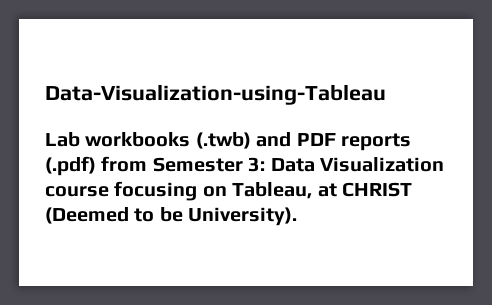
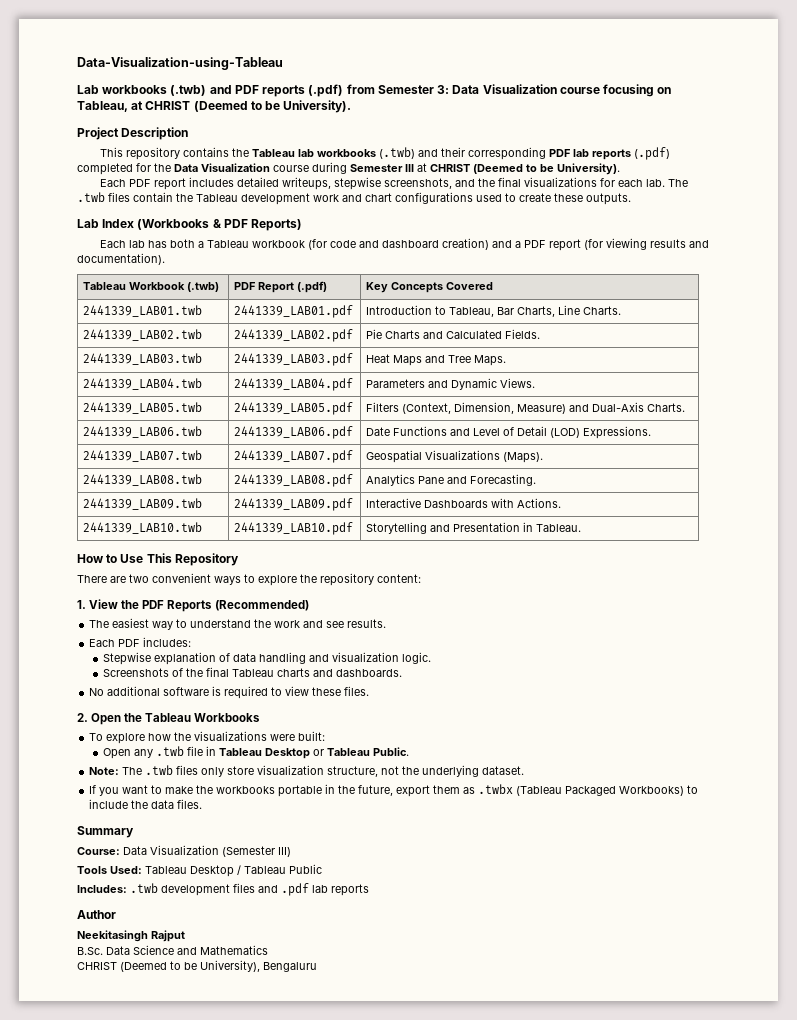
(298, 216) none -> [77,127,189,140] [99,147,670,160] [77,162,620,175] [99,177,688,190] [77,192,631,205] [77,219,303,231] [99,238,709,251] [77,253,165,265] [83,282,220,292] [234,281,328,293] [366,282,494,293] [83,305,203,317] [234,305,354,318] [366,305,622,317] [83,329,203,341] [234,329,354,342] [366,329,541,339] [83,353,203,365] [234,353,354,366] [366,354,507,366] [83,378,203,390] [234,378,354,391] [366,378,536,390] [83,402,203,414] [234,402,354,415] [366,402,686,414] [83,426,203,438] [234,426,354,439] [366,426,652,439] [83,450,203,462] [234,450,354,463] [366,450,544,463] [83,474,203,486] [234,474,354,487] [366,474,537,486] [83,498,203,510] [234,498,354,511] [366,498,562,508] [83,522,203,534] [234,522,354,535] [366,522,582,534] [77,553,239,566] [77,573,421,586] [77,599,309,612] [89,618,387,630] [89,637,192,647] [103,652,432,665] [103,667,403,677] [89,686,370,699] [77,713,261,725] [89,731,326,744] [103,746,410,759] [89,765,525,777] [89,784,699,797] [89,799,203,809] [77,826,134,838] [77,845,291,857] [77,864,322,877] [77,883,369,896] [77,910,116,919] [77,930,185,942] [77,945,268,955] [77,960,317,972] // Project Description // This repository contains the Tableau lab workbooks (.twb) and their corresponding PDF lab reports (.pdf) completed for the Data Visualization course during Semester III at CHRIST (Deemed to be University). // Each PDF report includes detailed writeups, stepwise screenshots, and the final visualizations for each lab. The .twb files contain the Tableau development work and chart configurations used to create these outputs. // Lab Index (Workbooks & PDF Reports) // Each lab has both a Tableau workbook (for code and dashboard creation) and a PDF report (for viewing results and documentation). // Tableau Workbook (.twb) | PDF Report (.pdf) | Key Concepts Covered // 2441339_LAB01.twb | 2441339_LAB01.pdf | Introduction to Tableau, Bar Charts, Line Charts. // 2441339_LAB02.twb | 2441339_LAB02.pdf | Pie Charts and Calculated Fields. // 2441339_LAB03.twb | 2441339_LAB03.pdf | Heat Maps and Tree Maps. // 2441339_LAB04.twb | 2441339_LAB04.pdf | Parameters and Dynamic Views. // 2441339_LAB05.twb | 2441339_LAB05.pdf | Filters (Context, Dimension, Measure) and Dual-Axis Charts. // 2441339_LAB06.twb | 2441339_LAB06.pdf | Date Functions and Level of Detail (LOD) Expressions. // 2441339_LAB07.twb | 2441339_LAB07.pdf | Geospatial Visualizations (Maps). // 2441339_LAB08.twb | 2441339_LAB08.pdf | Analytics Pane and Forecasting. // 2441339_LAB09.twb | 2441339_LAB09.pdf | Interactive Dashboards with Actions. // 2441339_LAB10.twb | 2441339_LAB10.pdf | Storytelling and Presentation in Tableau. // How to Use This Repository // There are two convenient ways to explore the repository content: // 1. View the PDF Reports (Recommended) // The easiest way to understand the work and see results. // Each PDF includes: // Stepwise explanation of data handling and visualization logic. // Screenshots of the final Tableau charts and dashboards. // No additional software is required to view these files. // 2. Open the Tableau Workbooks // To explore how the visualizations were built: // Open any .twb file in Tableau Desktop or Tableau Public. // Note: The .twb files only store visualization structure, not the underlying dataset. // If you want to make the workbooks portable in the future, export them as .twbx (Tableau Packaged Workbooks) to include the data files. // Summary // Course: Data Visualization (Semester III) // Tools Used: Tableau Desktop / Tableau Public // Includes: .twb development files and .pdf lab reports // Author // Neekitasingh Rajput // B.Sc. Data Science and Mathematics // CHRIST (Deemed to be University), Bengaluru

